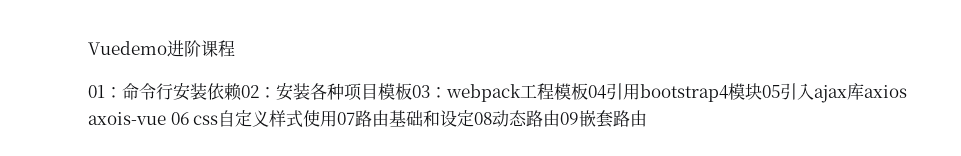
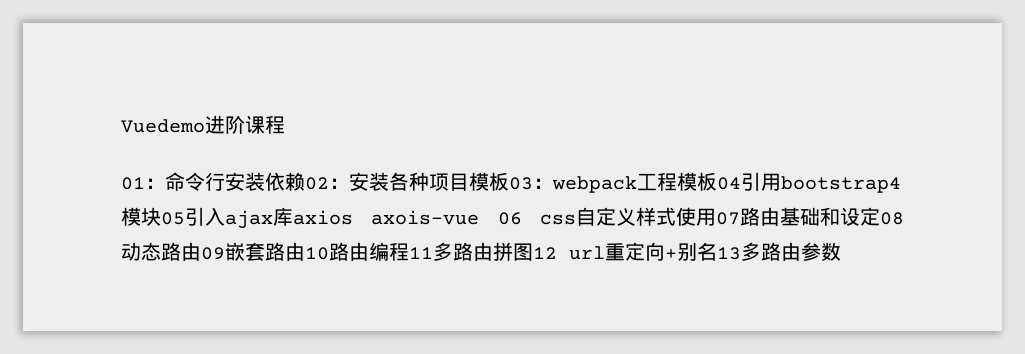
(648, 118) none -> [305,242,841,261] 10路由编程11多路由拼图12 url重定向+别名13多路由参数

